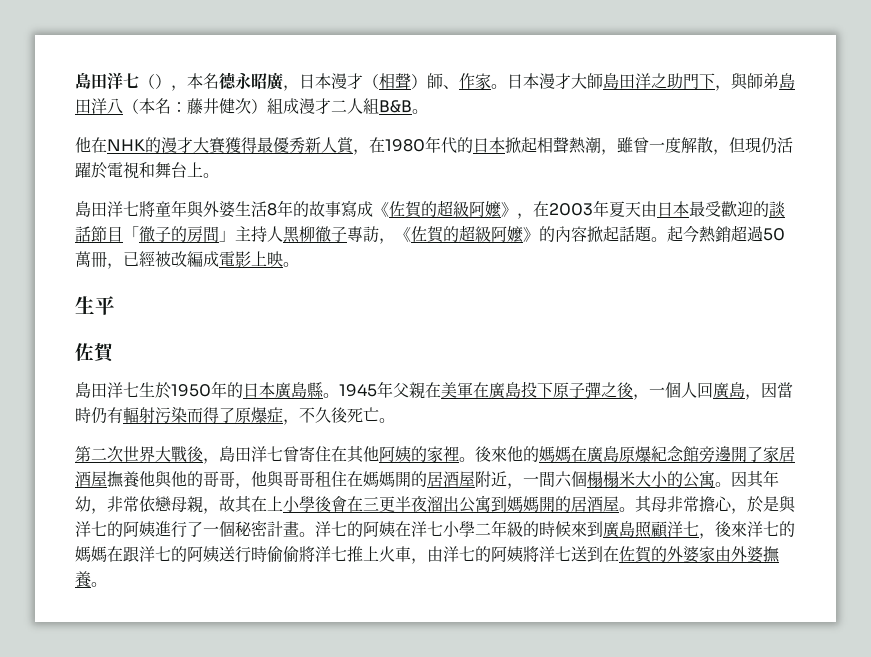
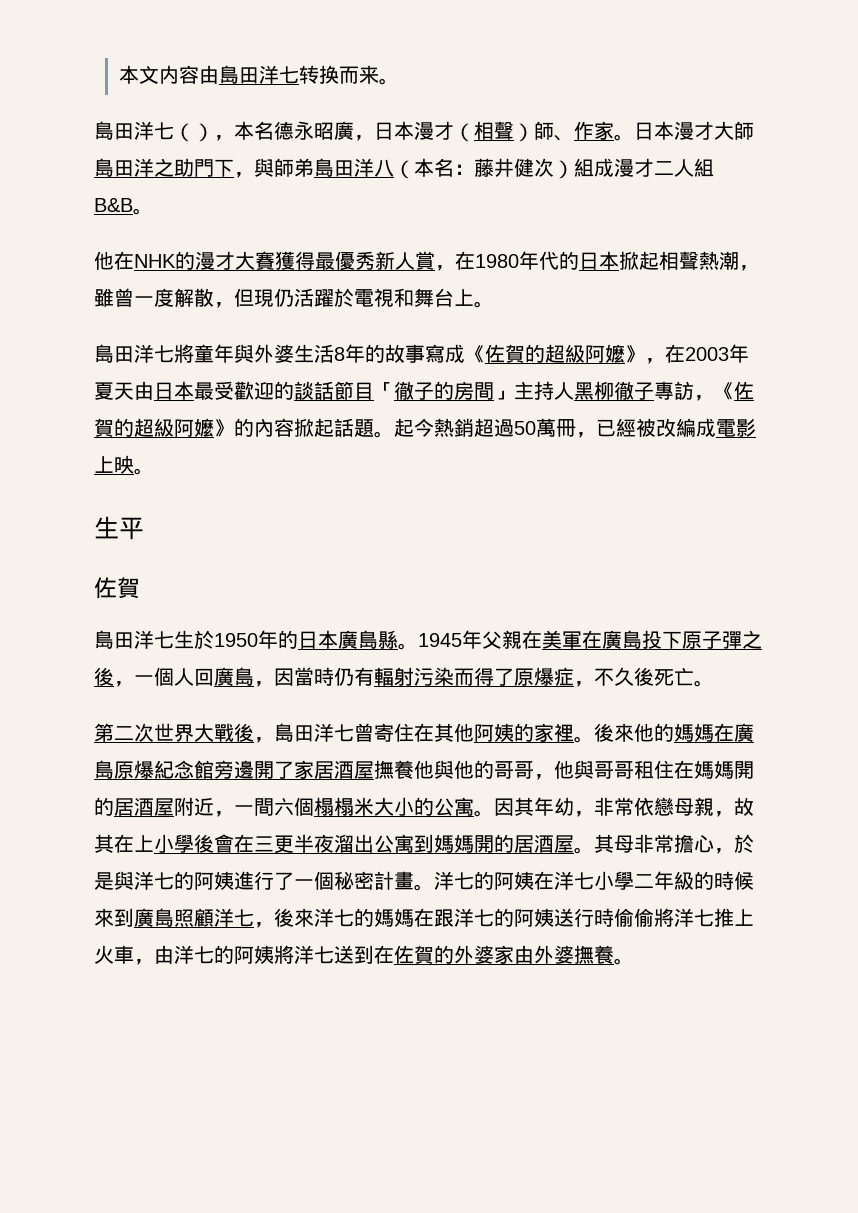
(75, 80) none -> [119,65,400,85] 本文内容由島田洋七转换而来。 //

